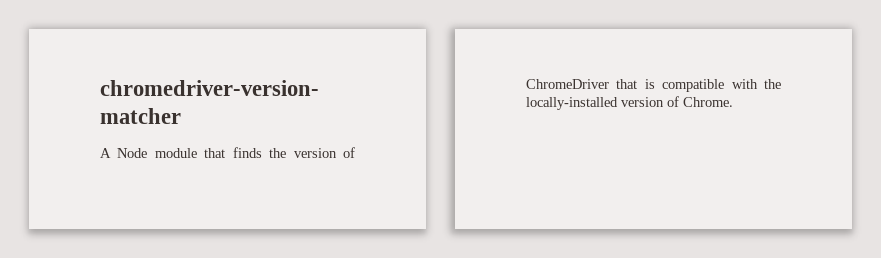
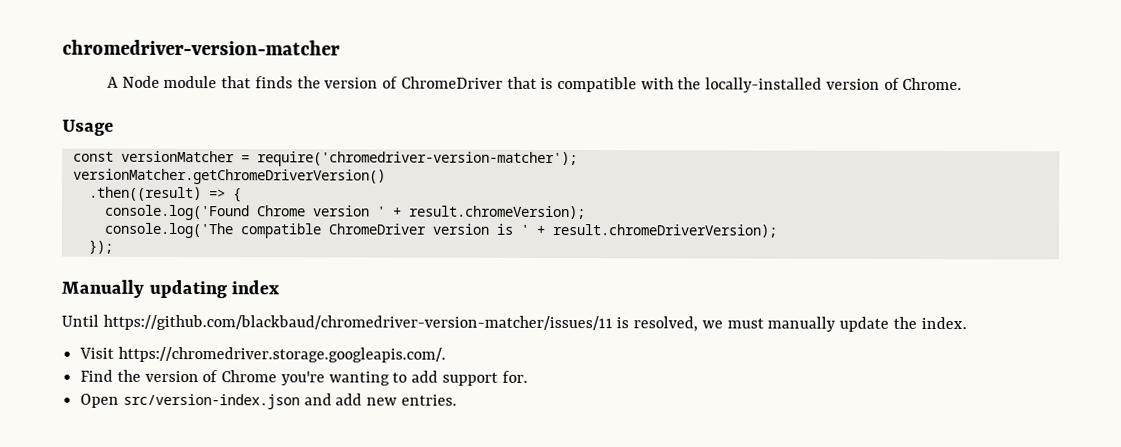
(733, 102) none -> [62,119,114,136] [72,150,578,168] [72,168,386,185] [88,186,242,203] [104,204,586,221] [103,222,777,239] [87,239,113,254] [61,279,281,299] [61,314,967,332] [79,346,446,363] [80,369,528,386] [80,393,457,410] // Usage // const versionMatcher = require('chromedriver-version-matcher'); // versionMatcher.getChromeDriverVersion() // .then((result) => { // console.log('Found Chrome version ' + result.chromeVersion); // console.log('The compatible ChromeDriver version is ' + result.chromeDriverVersion); // }); // Manually updating index // Until https://github.com/blackbaud/chromedriver-version-matcher/issues/11 is resolved, we must manually update the index. // Visit https://chromedriver.storage.googleapis.com/. // Find the version of Chrome you're wanting to add support for. // Open src/version-index.json and add new entries.

